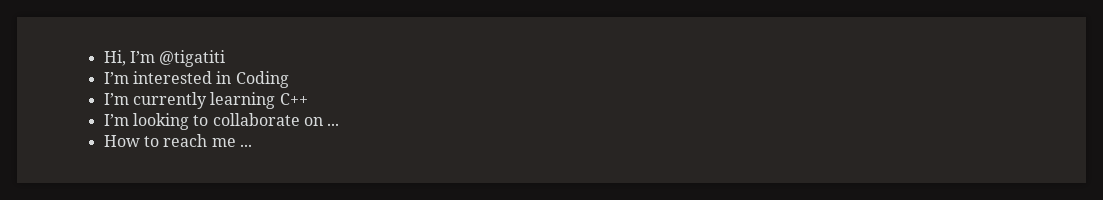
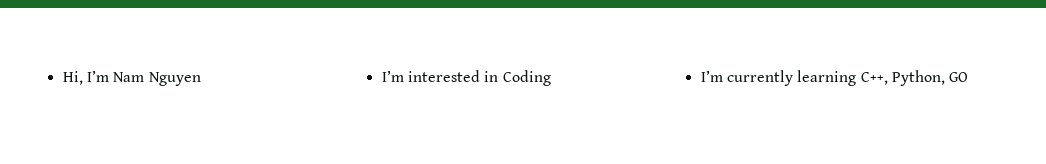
[159,50,226,67] @tigatiti -> [113,72,201,86] Nam Nguyen
[279,93,308,105] [103,113,340,130] [103,134,252,147] C++ // I’m looking to collaborate on ... // How to reach me ... -> [860,70,969,86] C++, Python, GO

